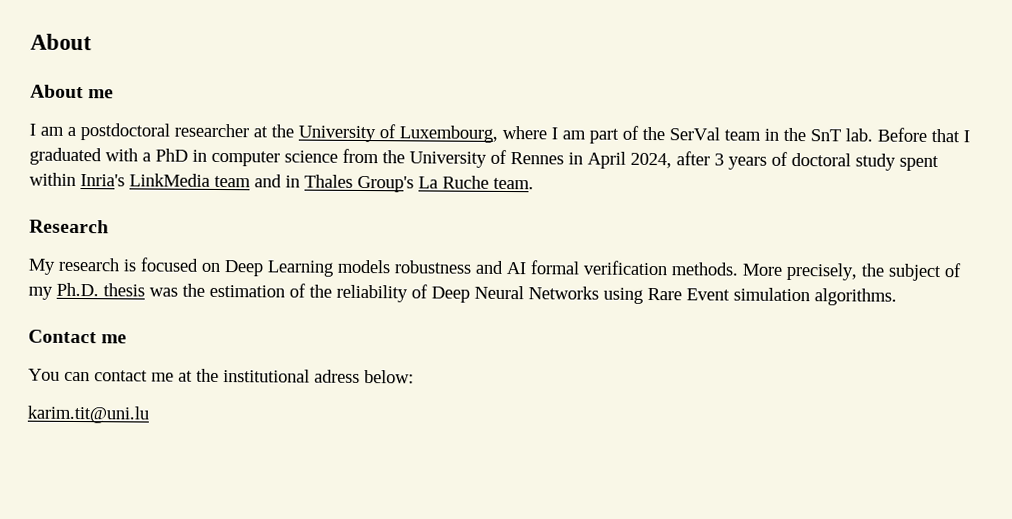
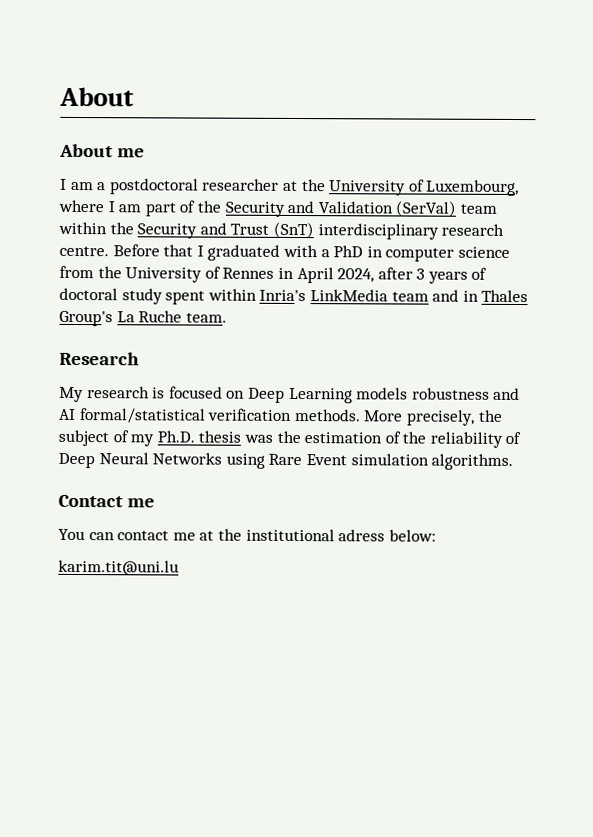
[669,127,873,142] SerVal team in the SnT lab. -> [224,200,497,217] [58,221,505,240] [59,245,109,257] Security and Validation (SerVal) team within the Security and Trust (SnT) interdisciplinary research centre.
[530,260,579,275] formal -> [78,408,206,424] formal/statistical

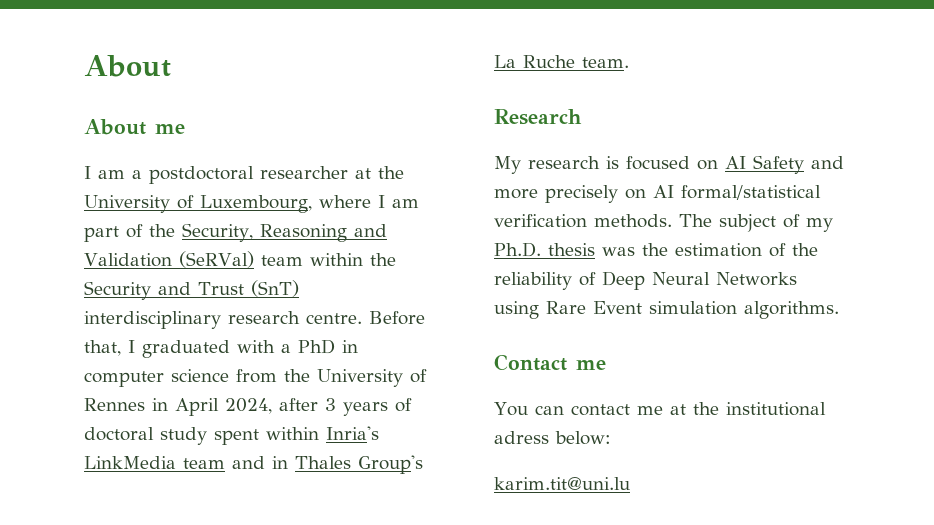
[224,201,285,217] Security -> [182,223,347,242] Security, Reasoning
[395,200,457,217] (SerVal) -> [178,251,254,268] (SeRVal)
[163,244,194,257] that -> [84,340,121,356] that,
[247,387,521,404] Deep Learning models robustness and -> [725,155,844,174] [494,185,646,203] AI Safety and more precisely on
[363,409,503,426] More precisely, the -> [679,214,712,227] The

